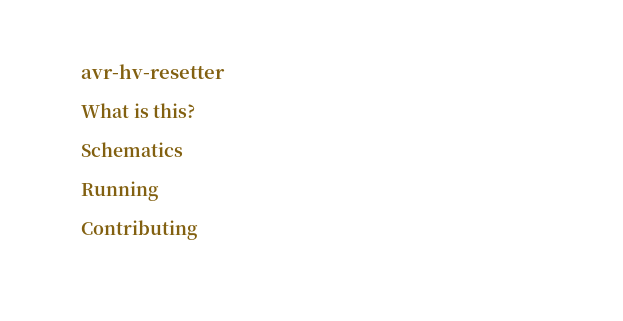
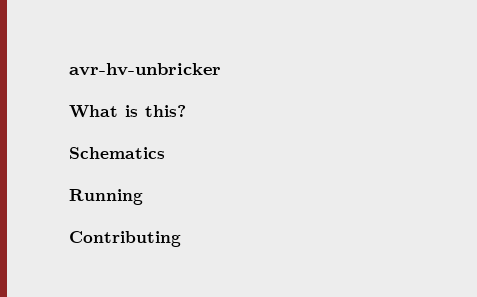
[81,64,225,79] avr-hv-resetter -> [69,63,221,76] avr-hv-unbricker

